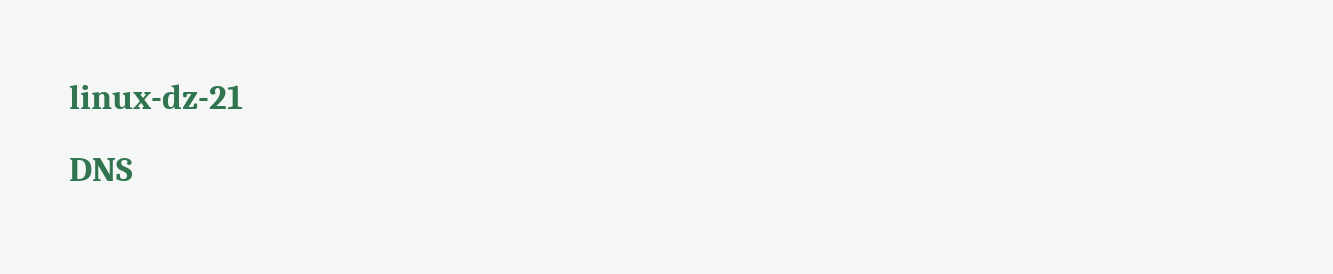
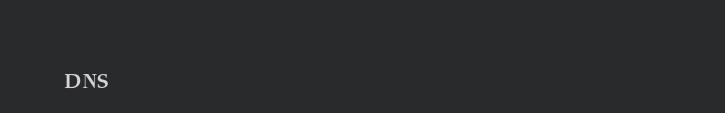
[69,84,243,109] linux-dz-21 // -> (64, 81) none

